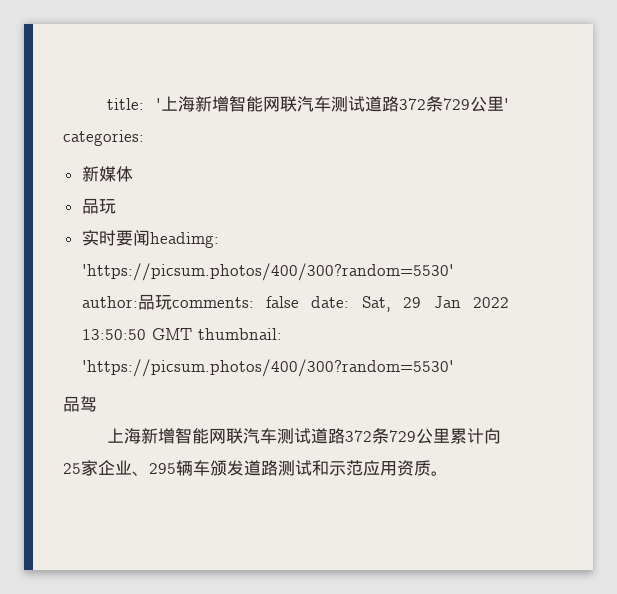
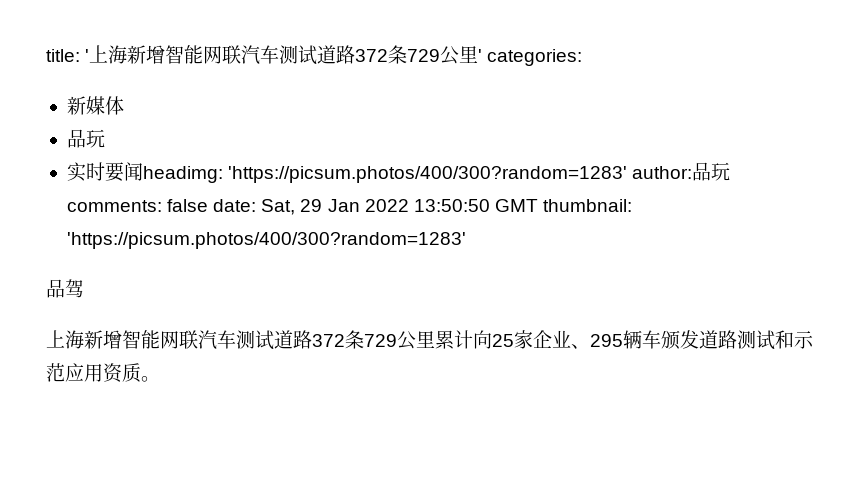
[81,263,454,281] 'https://picsum.photos/400/300?random=5530' -> [228,166,628,183] 'https://picsum.photos/400/300?random=1283'
[81,359,454,377] 'https://picsum.photos/400/300?random=5530' -> [66,232,466,249] 'https://picsum.photos/400/300?random=1283'

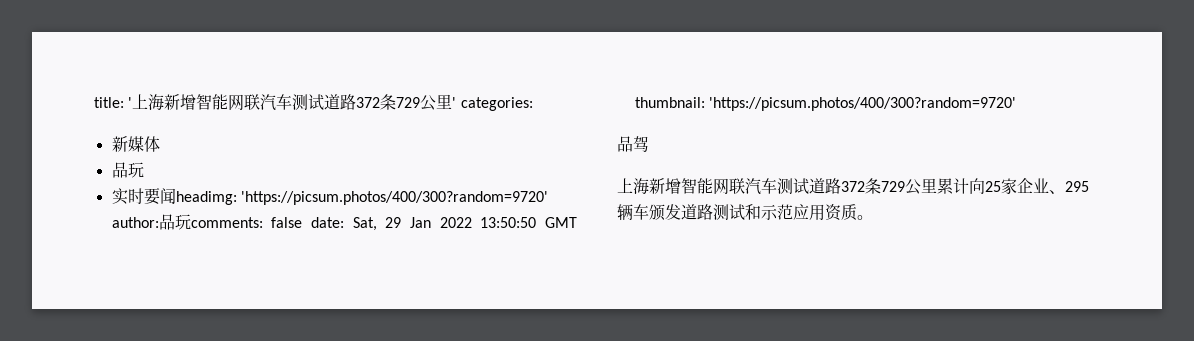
[228,166,628,183] 'https://picsum.photos/400/300?random=1283' -> [240,191,548,205] 'https://picsum.photos/400/300?random=9720'
[66,232,466,249] 'https://picsum.photos/400/300?random=1283' -> [708,97,1016,111] 'https://picsum.photos/400/300?random=9720'

